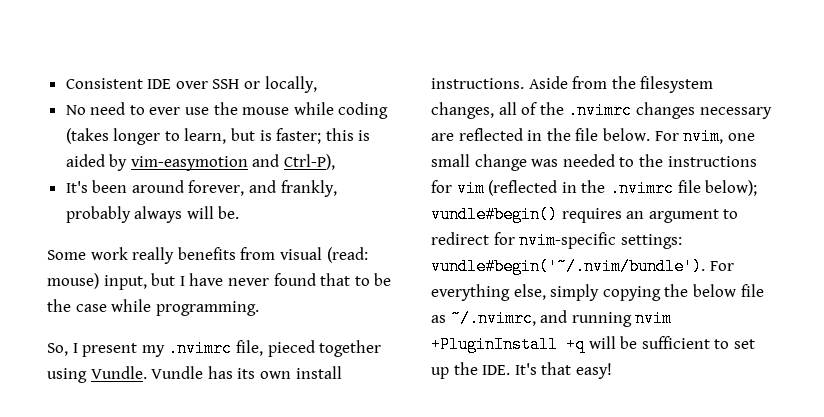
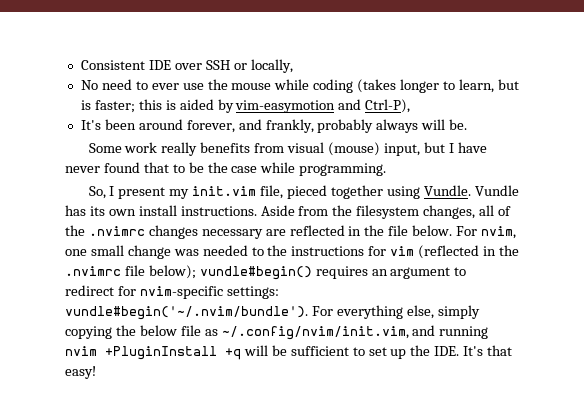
[326,247,368,263] [47,273,99,289] (read: mouse) -> [328,142,381,156] (mouse)
[168,340,233,357] .nvimrc -> [192,186,257,196] init.vim
[450,310,536,327] ~/.nvimrc, -> [221,326,409,340] ~/.config/nvim/init.vim,

